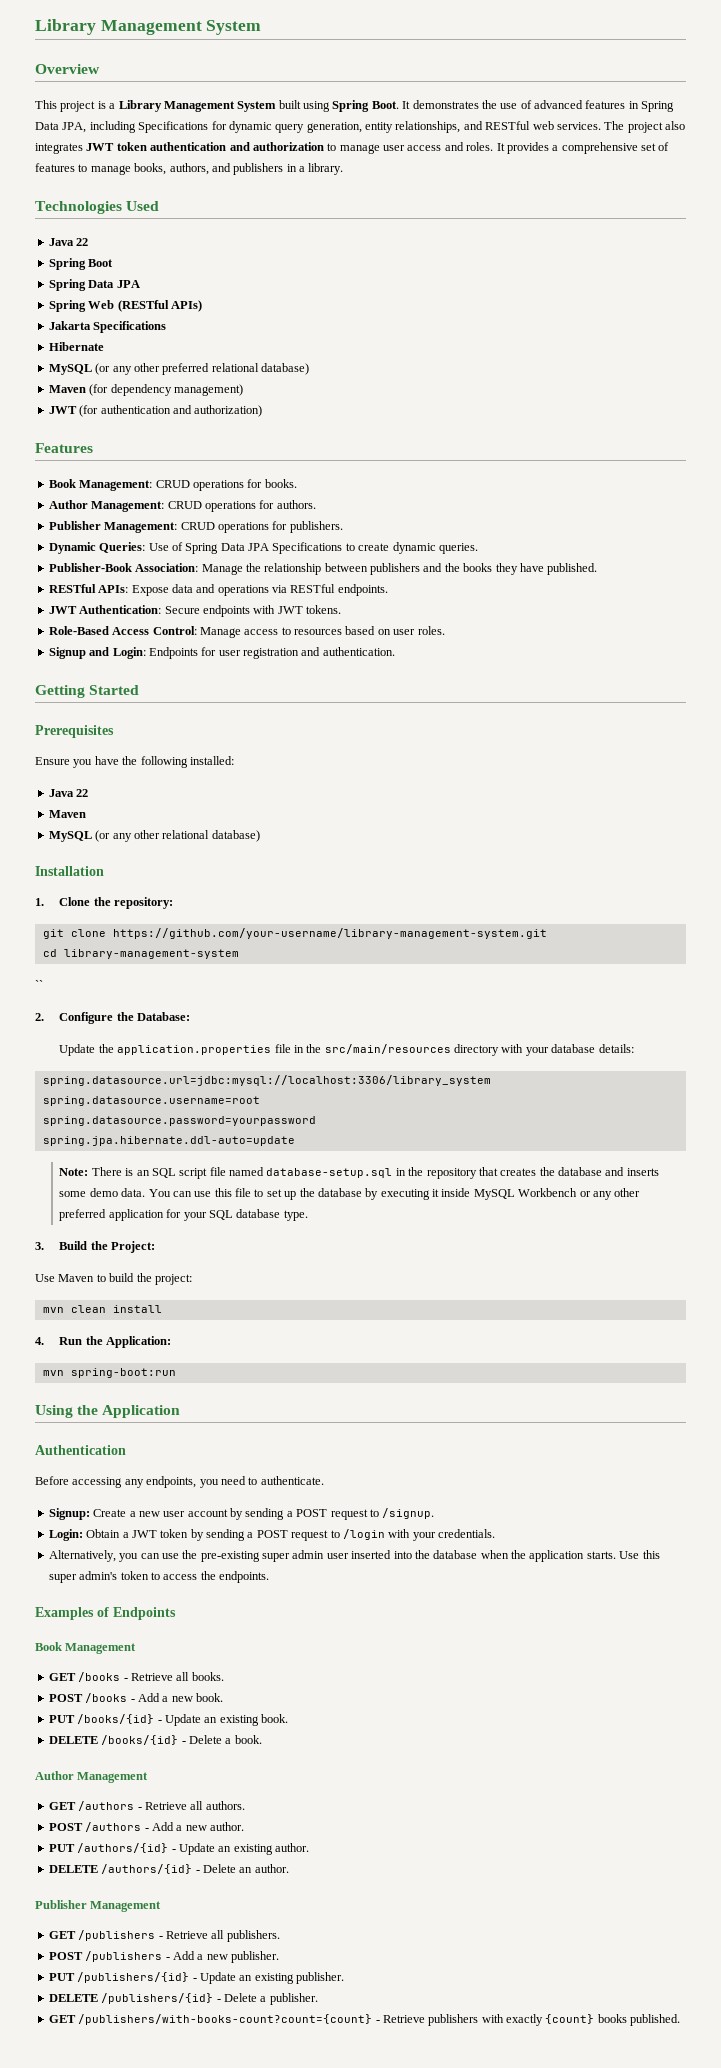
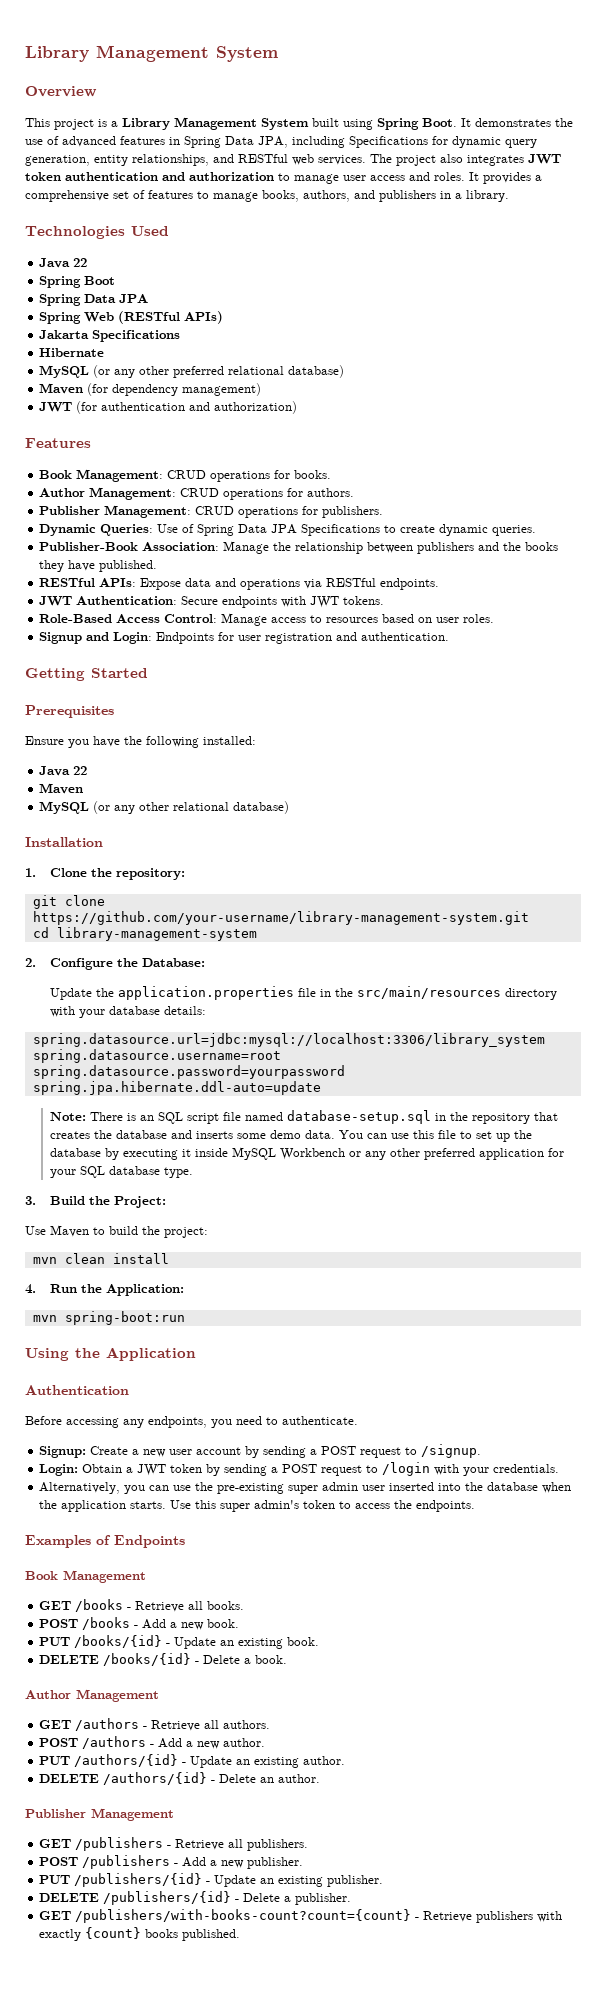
[35,980,43,989] // `` -> (257, 934) none

